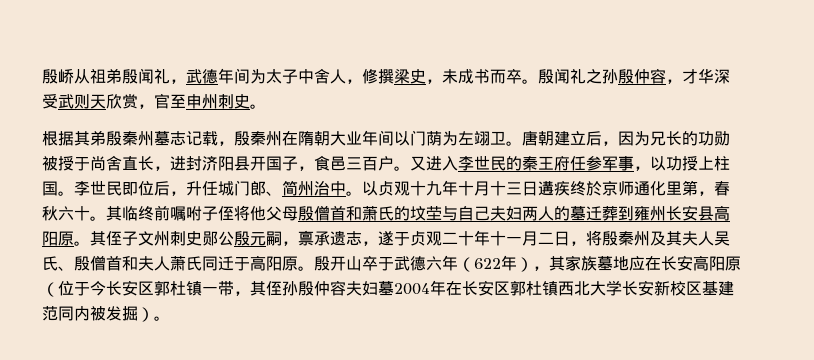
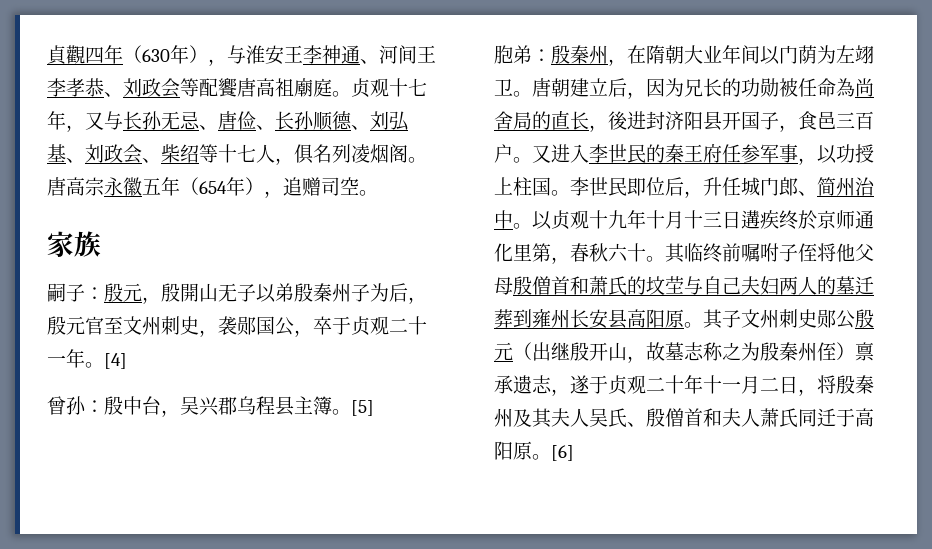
[42,68,730,84] [42,93,266,109] [42,131,282,146] 殷峤从祖弟殷闻礼，武德年间为太子中舍人，修撰梁史，未成书而卒。殷闻礼之孙殷仲容，才华深受武则天欣赏，官至申州刺史。 // 根据其弟殷秦州墓志记载，殷秦州 -> [47,45,436,66] [47,78,427,98] [47,111,409,132] [47,144,427,165] [47,177,378,198] [47,231,101,257] [47,283,427,304] [47,316,427,337] [47,349,127,369] [47,396,374,417] [494,45,627,66] 貞觀四年（630年），与淮安王李神通、河间王李孝恭、刘政会等配饗唐高祖廟庭。贞观十七年，又与长孙无忌、唐俭、长孙顺德、刘弘基、刘政会、柴绍等十七人，俱名列凌烟阁。唐高宗永徽五年（654年），追赠司空。 // 家族 // 嗣子：殷元，殷開山无子以弟殷秦州子为后，殷元官至文州刺史，袭郧国公，卒于贞观二十一年。[4] // 曾孙：殷中台，吴兴郡乌程县主簿。[5] // 胞弟：殷秦州，
[58,155,170,171] 授于尚舍直长， -> [798,78,874,97] [494,111,628,132] 任命為尚舍局的直长，後
[106,231,122,246] 侄 -> (723, 319) none
[266,231,298,246] 嗣， -> [513,342,855,363] （出继殷开山，故墓志称之为殷秦州侄）
[314,255,741,272] [42,280,734,297] [42,306,170,322] 殷开山卒于武德六年（622年），其家族墓地应在长安高阳原（位于今长安区郭杜镇一带，其侄孙殷仲容夫妇墓2004年在长安区郭杜镇西北大学长安新校区基建范同内被发掘）。 -> [551,445,574,461] [6]

